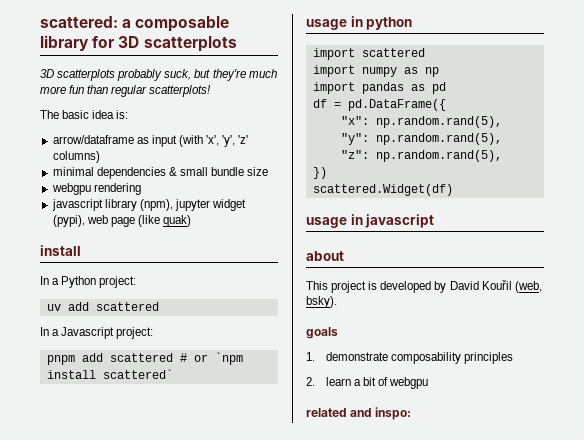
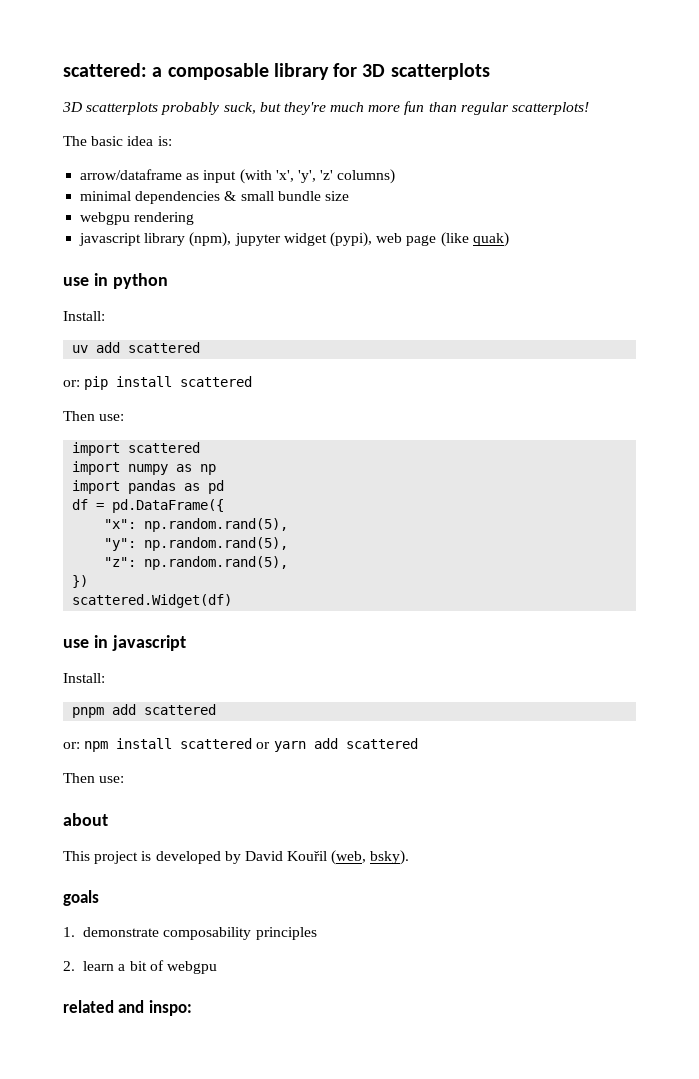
[40,245,81,256] [40,276,137,288] [46,302,159,311] [40,327,154,339] [46,352,243,365] [46,369,173,379] [306,16,413,30] install // In a Python project: // uv add scattered // In a Javascript project: // pnpm add scattered # or `npm install scattered` // usage in python -> [63,273,168,289] [63,311,105,321] [72,342,201,353] [63,376,253,390] [63,411,125,421] use in python // Install: // uv add scattered // or: pip install scattered // Then use:
[306,217,347,228] usage -> [63,639,89,648] use
(435, 221) none -> [63,673,105,683] [72,704,217,718] [63,738,418,752] [63,773,125,783] // Install: // pnpm add scattered // or: npm install scattered or yarn add scattered // Then use:

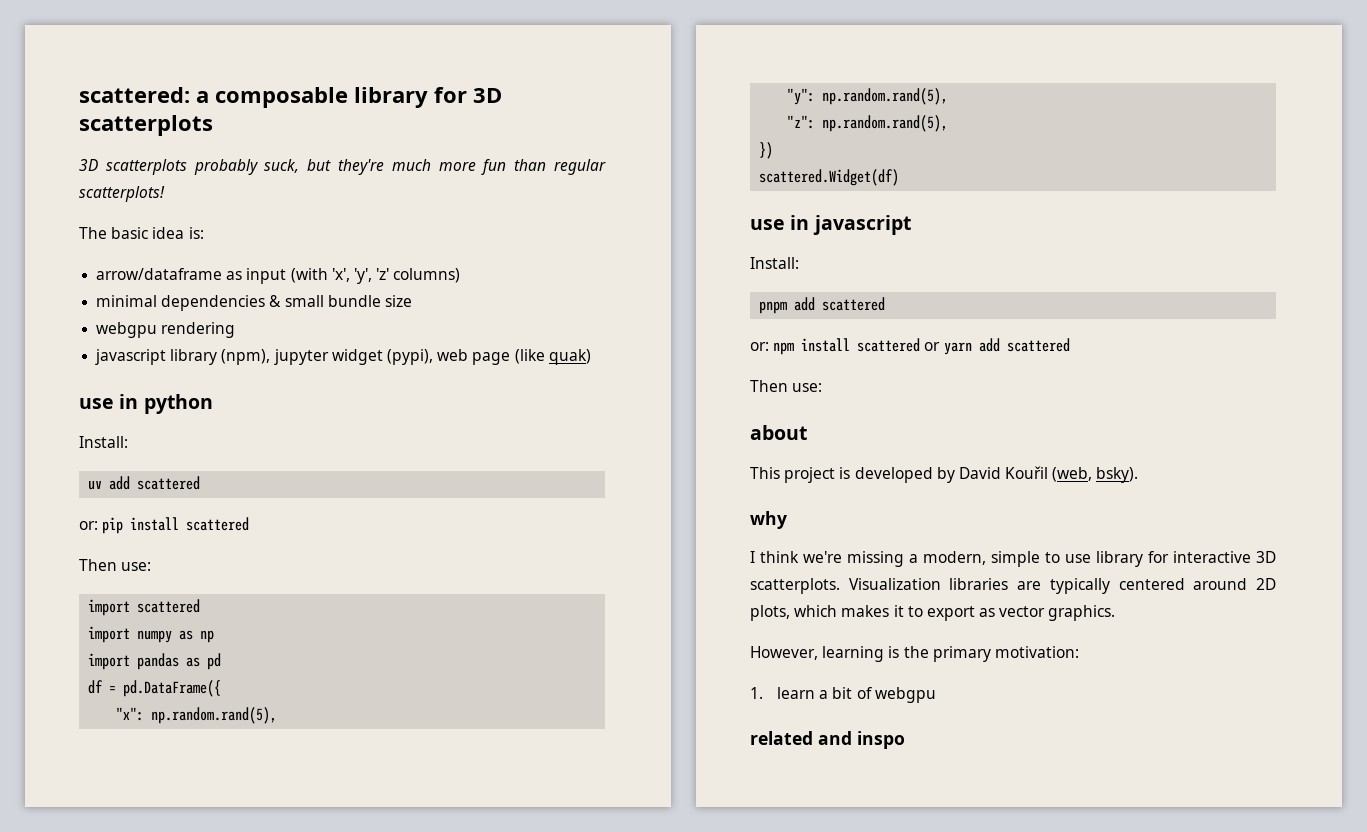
[63,890,99,906] [63,927,317,940] [63,961,75,971] goals // 1. demonstrate composability principles // 2. -> [750,511,787,529] [750,551,1276,567] [750,578,1276,594] [750,605,1116,621] [750,646,1079,662] [750,687,763,699] why // I think we're missing a modern, simple to use library for interactive 3D scatterplots. Visualization libraries are typically centered around 2D plots, which makes it to export as vector graphics. // However, learning is the primary motivation: // 1.
[148,1000,192,1016] inspo: -> [857,731,905,749] inspo

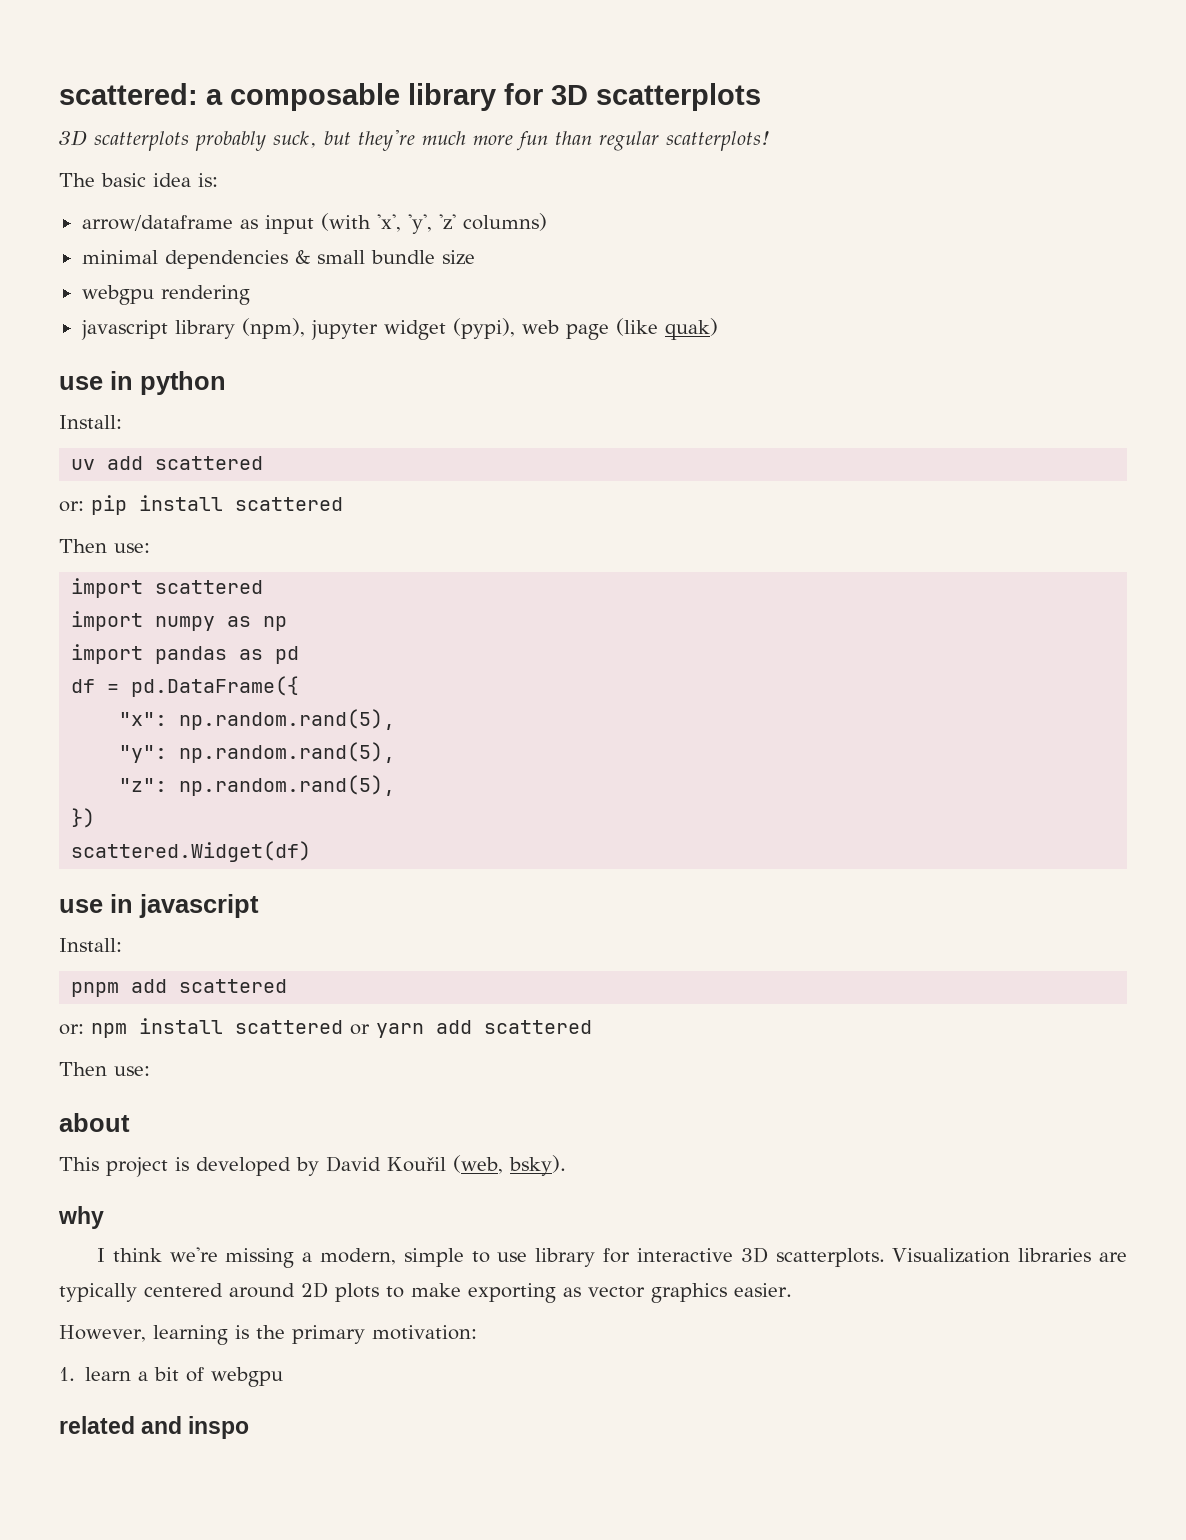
[750,605,1116,621] plots, which makes it to export as vector graphics. -> [335,1283,792,1303] plots to make exporting as vector graphics easier.

